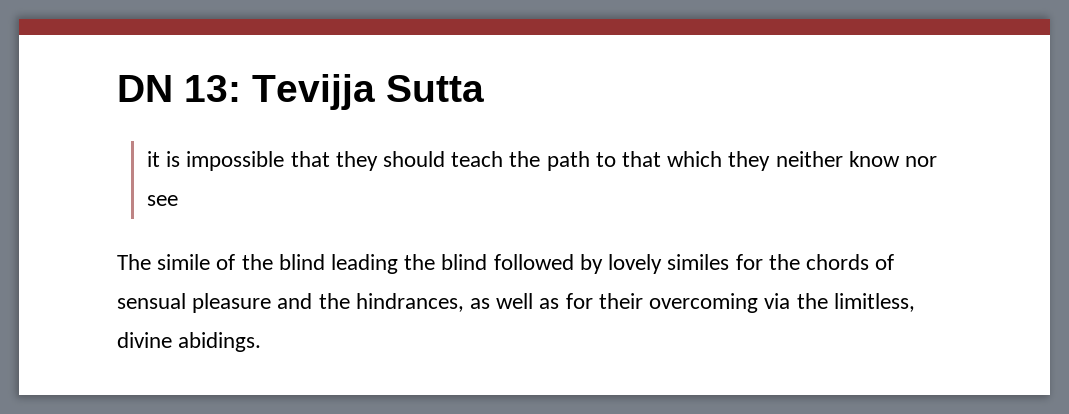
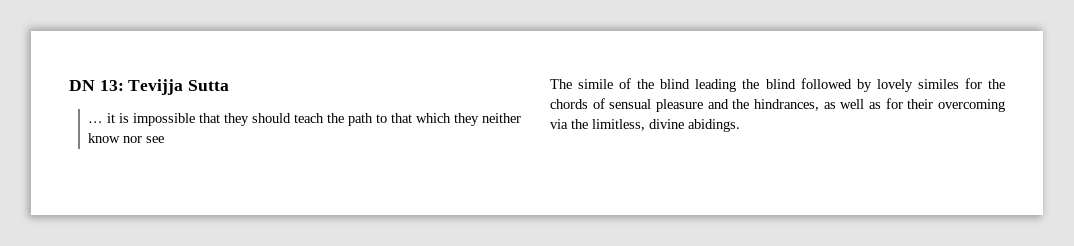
(484, 88) none -> [87,121,103,123] …

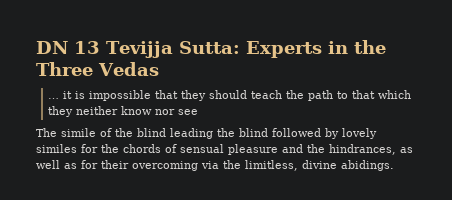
[99,79,230,95] 13: Tevijja Sutta -> [74,40,386,58] [36,62,159,76] 13 Tevijja Sutta: Experts in the Three Vedas

